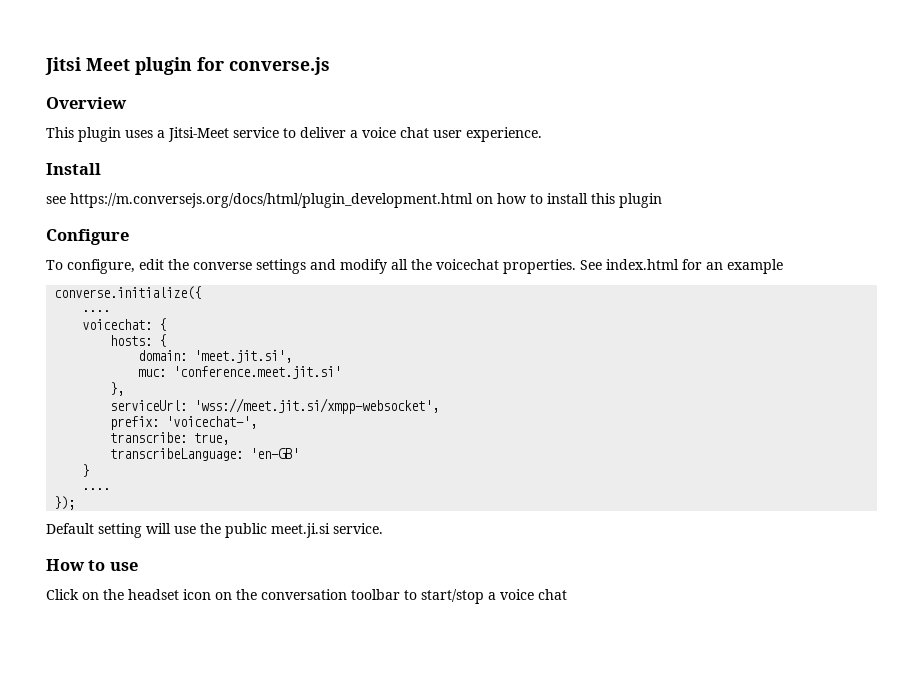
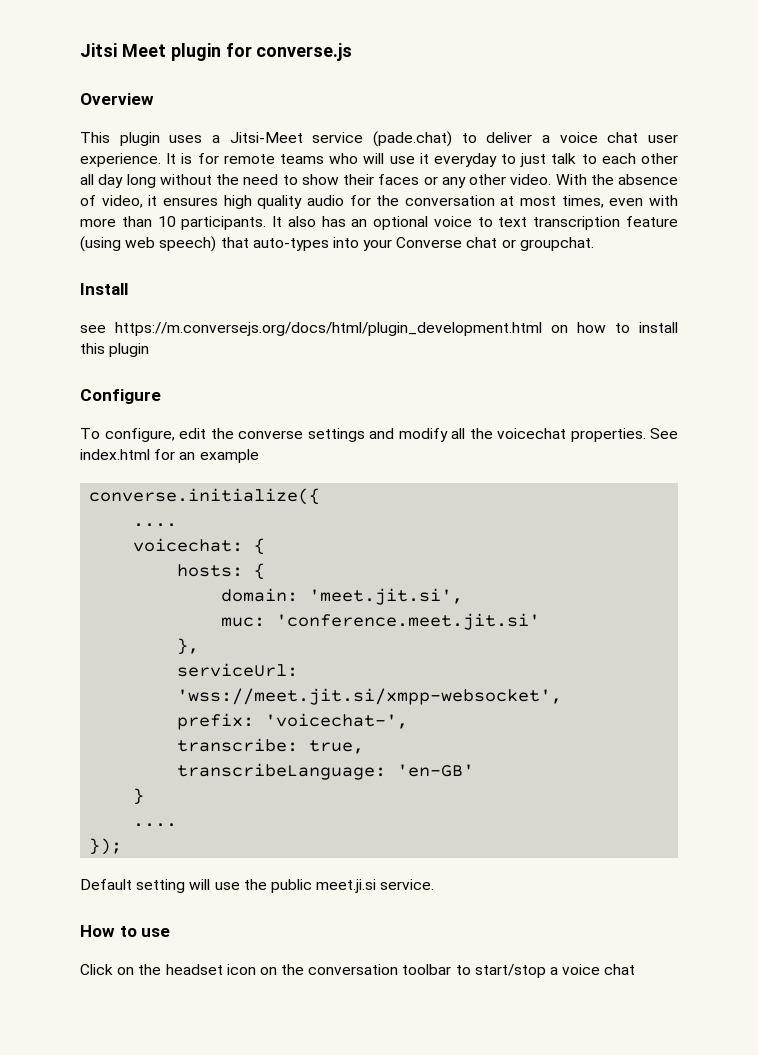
(279, 132) none -> [372,131,452,147] (pade.chat)
(542, 134) none -> [166,153,678,167] [80,174,678,188] [80,195,678,209] [80,216,678,230] [80,236,594,252] It is for remote teams who will use it everyday to just talk to each other all day long without the need to show their faces or any other video. With the absence of video, it ensures high quality audio for the conversation at most times, even with more than 10 participants. It also has an optional voice to text transcription feature (using web speech) that auto-types into your Converse chat or groupchat.

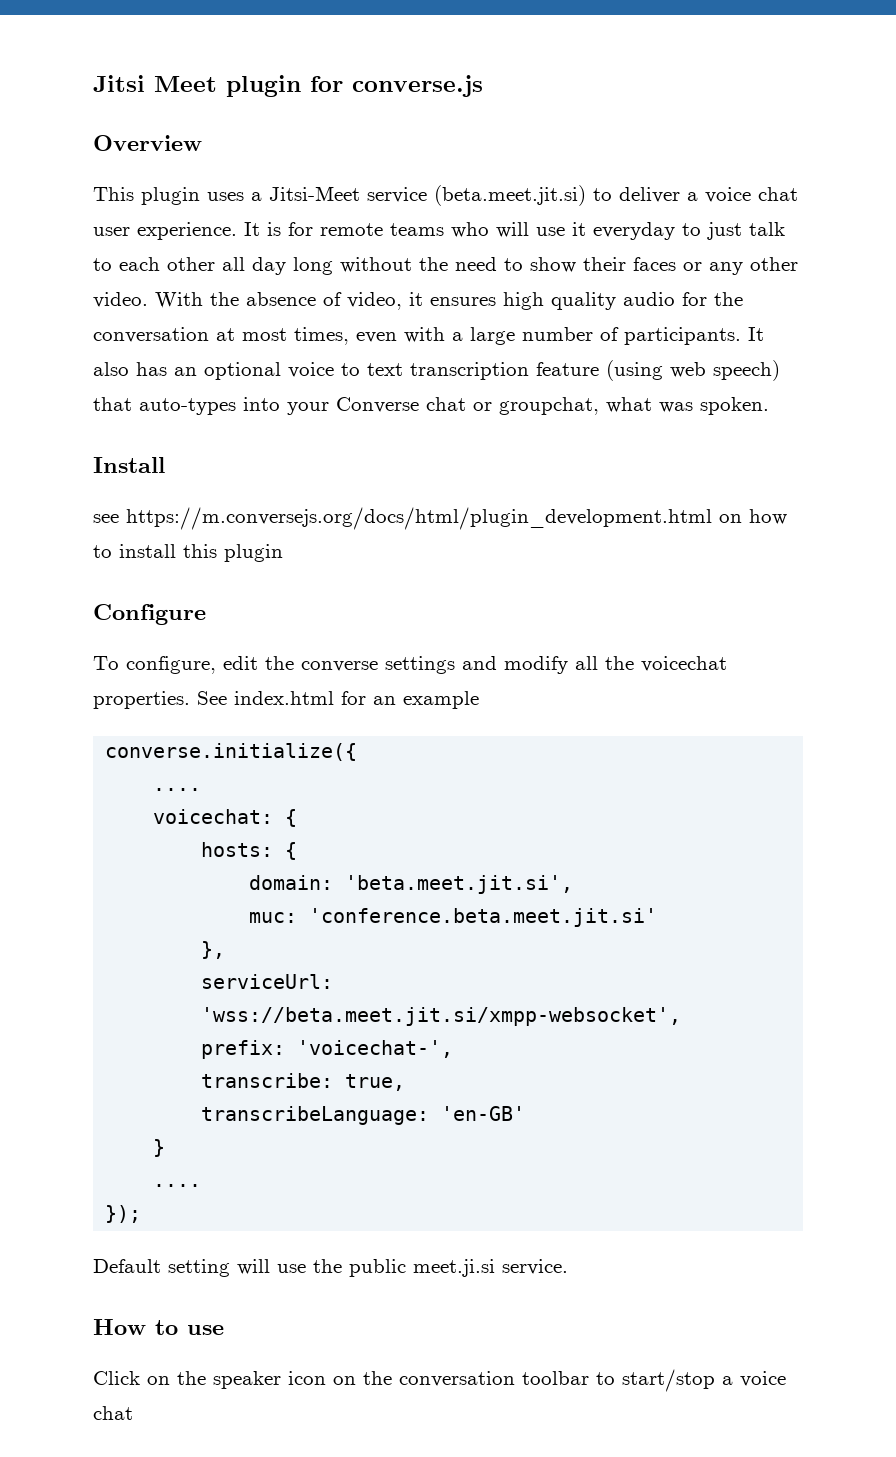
[372,131,452,147] (pade.chat) -> [434,185,586,206] (beta.meet.jit.si)
[80,216,176,227] more than 10 -> [452,327,619,345] a large number of
[519,237,594,251] groupchat. -> [499,397,769,415] groupchat, what was spoken.
[309,588,464,605] 'meet.jit.si', -> [345,875,574,894] 'beta.meet.jit.si',
[276,613,541,630] 'conference.meet.jit.si' -> [309,908,658,927] 'conference.beta.meet.jit.si'
[177,688,563,705] 'wss://meet.jit.si/xmpp-websocket', -> [201,1007,682,1026] 'wss://beta.meet.jit.si/xmpp-websocket',
[165,964,223,975] headset -> [213,1371,281,1389] speaker

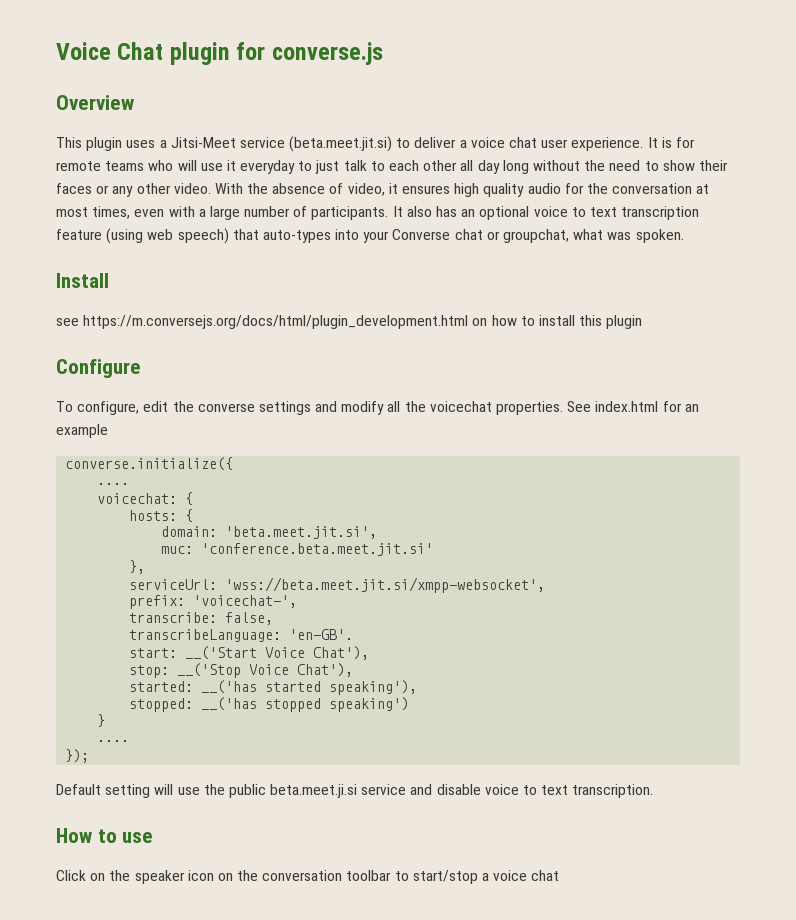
[93,75,217,92] Jitsi Meet -> [56,42,164,60] Voice Chat
[345,1074,406,1091] true, -> [225,612,274,625] false,
[441,1106,526,1121] 'en-GB' -> [289,629,354,640] [129,646,370,660] [129,663,354,678] [129,680,418,695] [129,697,410,712] 'en-GB'. // start: __('Start Voice Chat'), // stop: __('Stop Voice Chat'), // started: __('has started speaking'), // stopped: __('has stopped speaking')
[413,1259,568,1277] meet.ji.si service. -> [270,784,654,798] beta.meet.ji.si service and disable voice to text transcription.

